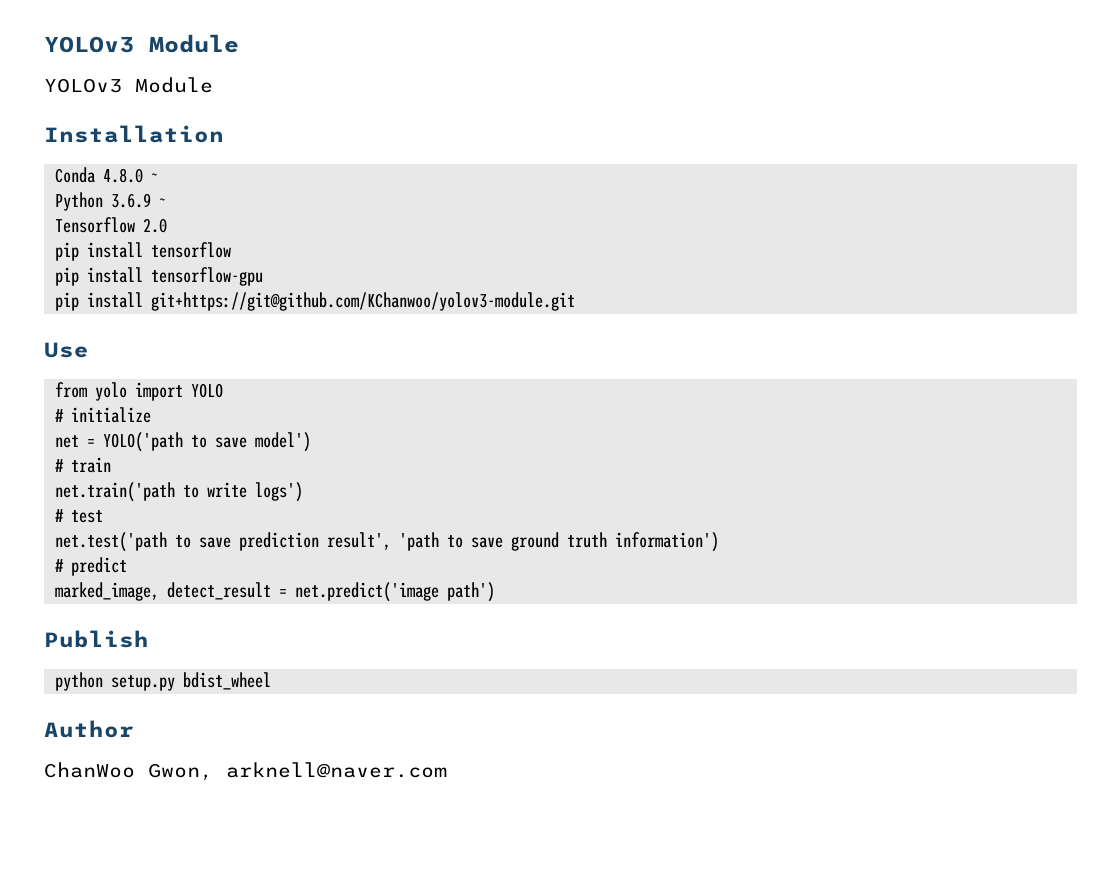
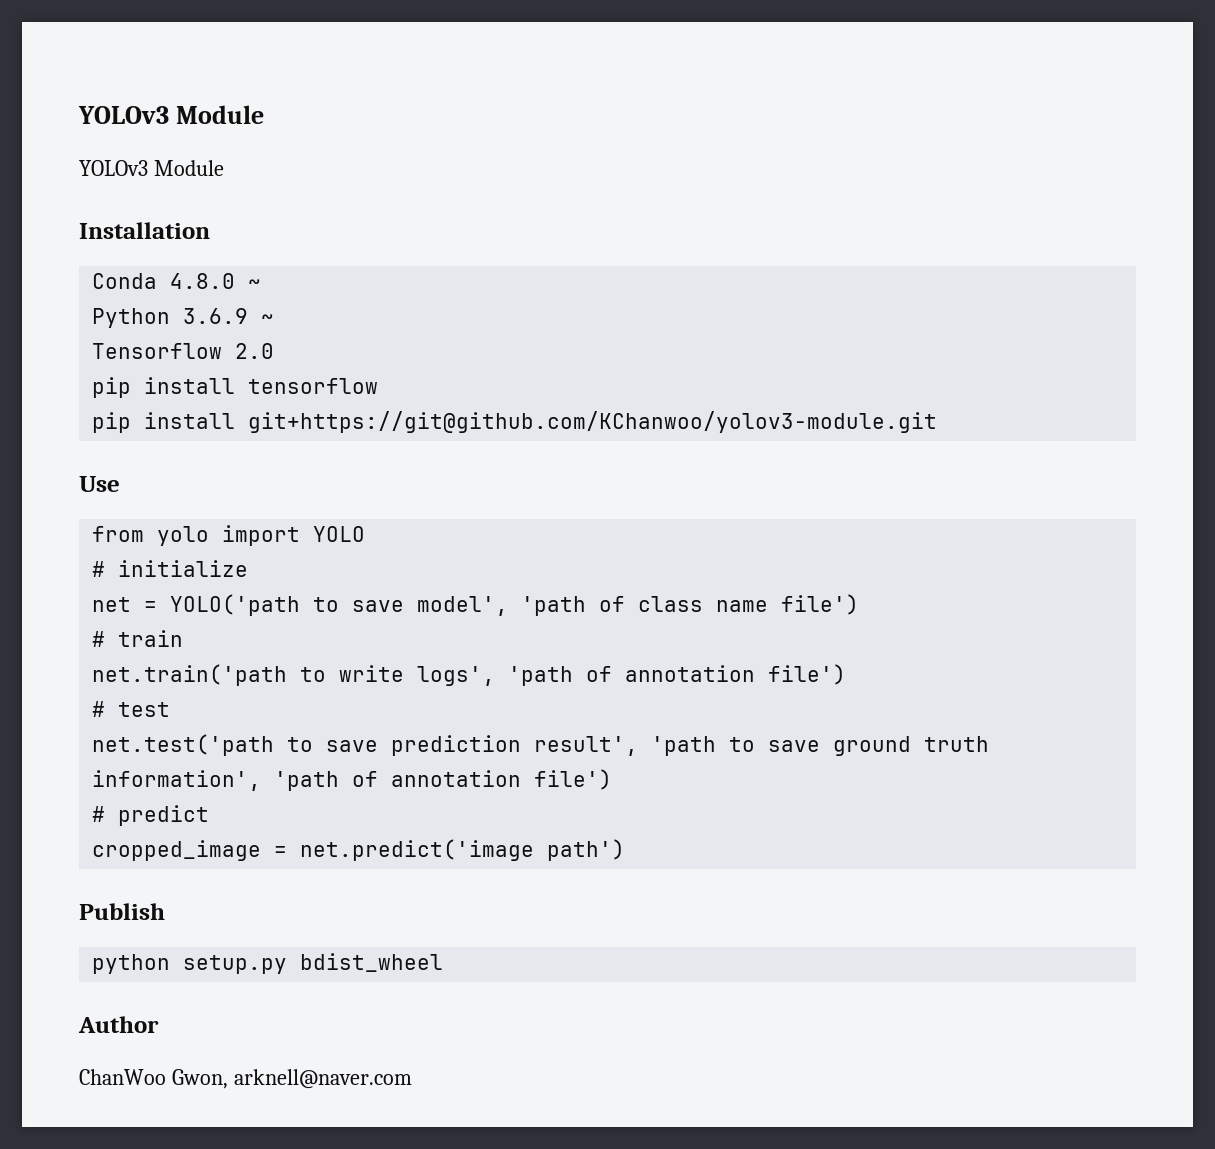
[55,267,264,286] // pip install tensorflow-gpu -> (379, 386) none
[255,432,312,452] model') -> [417,594,860,616] model', 'path of class name file')
[255,482,304,502] logs') -> [417,664,847,686] logs', 'path of annotation file')
[615,532,720,552] information') -> [92,769,613,791] information', 'path of annotation file')
[55,582,272,601] marked_image, detect_result -> [92,840,262,861] cropped_image

